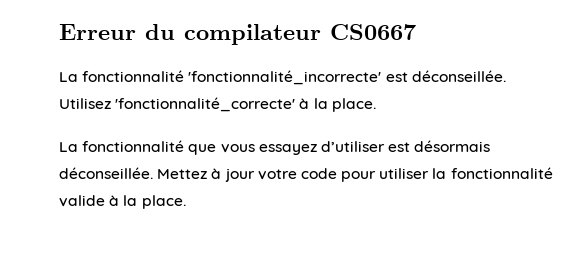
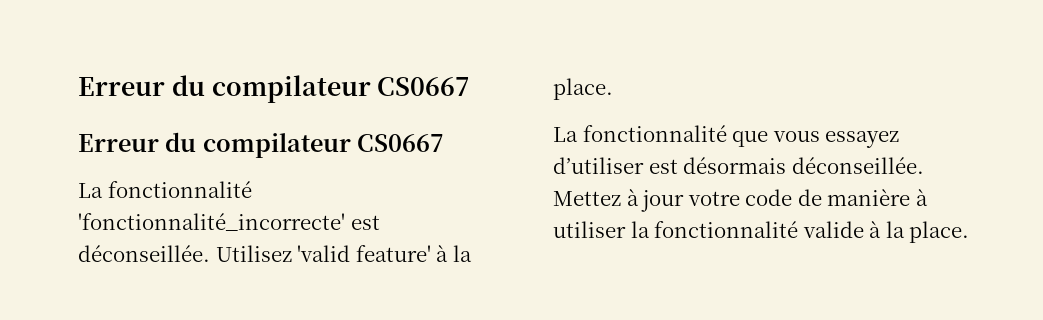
[59,24,416,45] Erreur du compilateur CS0667 -> [78,75,471,103] [78,132,445,158] Erreur du compilateur CS0667 // Erreur du compilateur CS0667
[115,97,296,112] 'fonctionnalité_correcte' -> [297,245,431,262] 'valid feature'
[341,171,377,182] pour -> [797,189,928,206] de manière à

